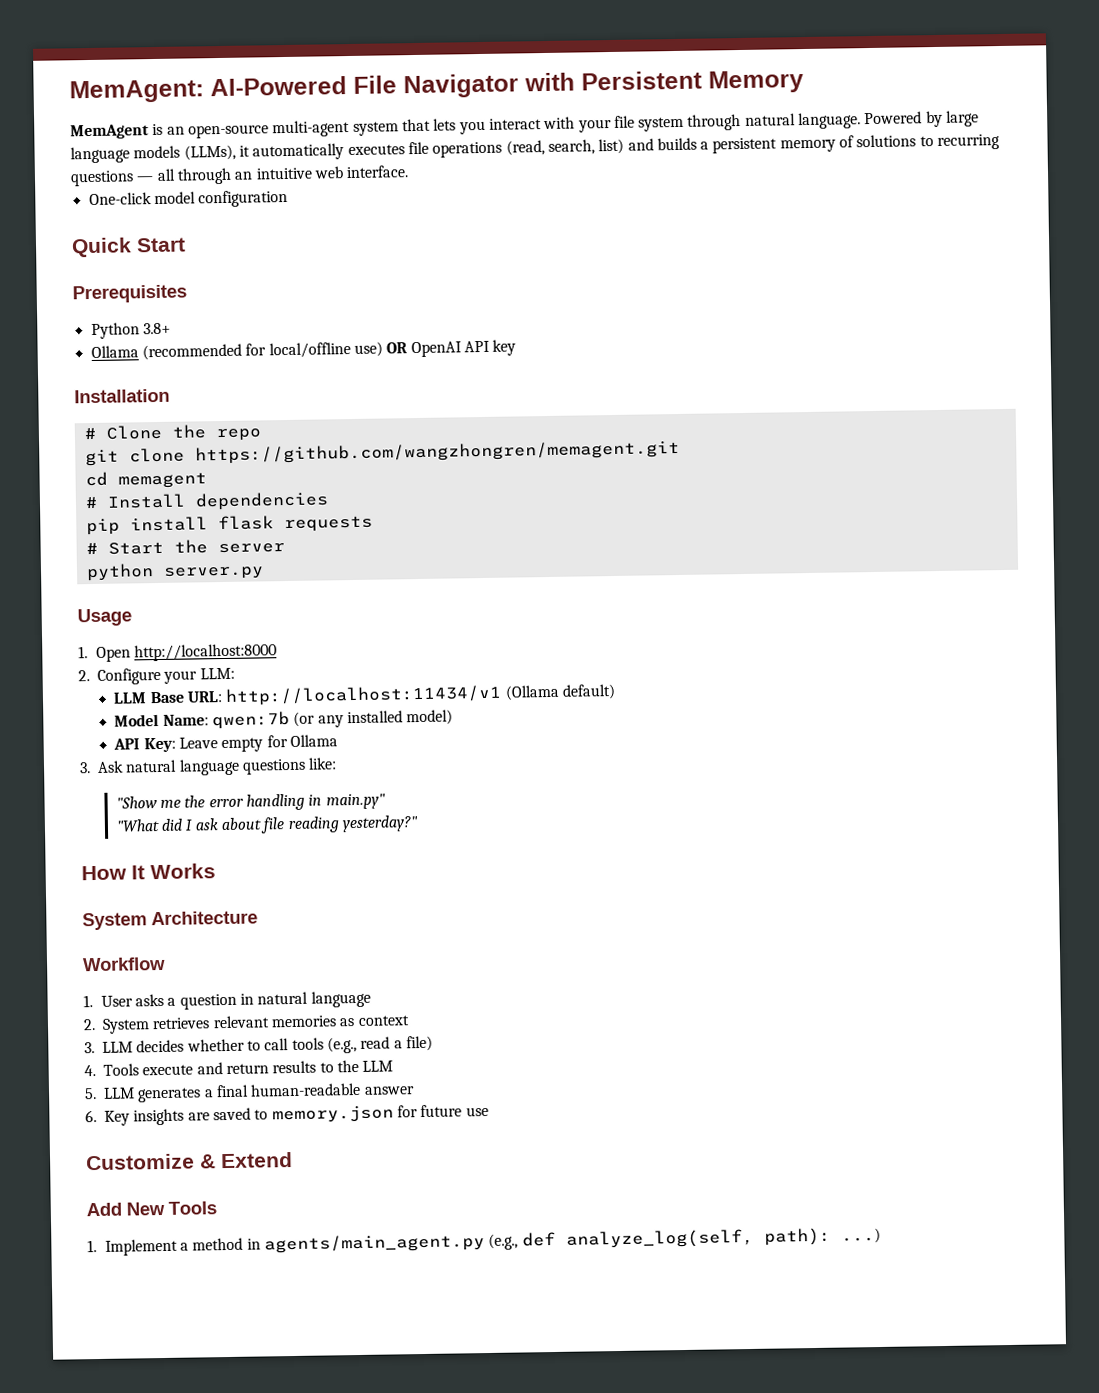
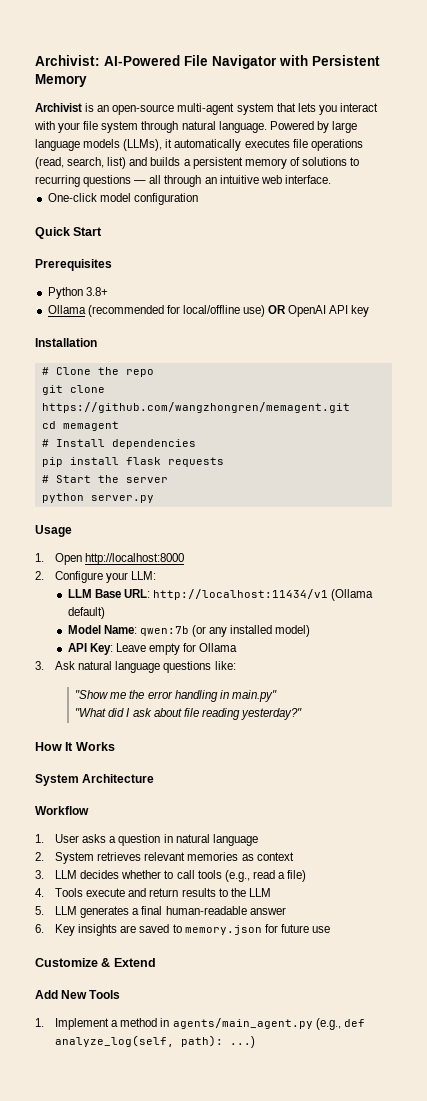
[69,79,204,104] MemAgent: -> [35,55,100,66] Archivist:
[70,124,149,140] MemAgent -> [35,103,82,112] Archivist

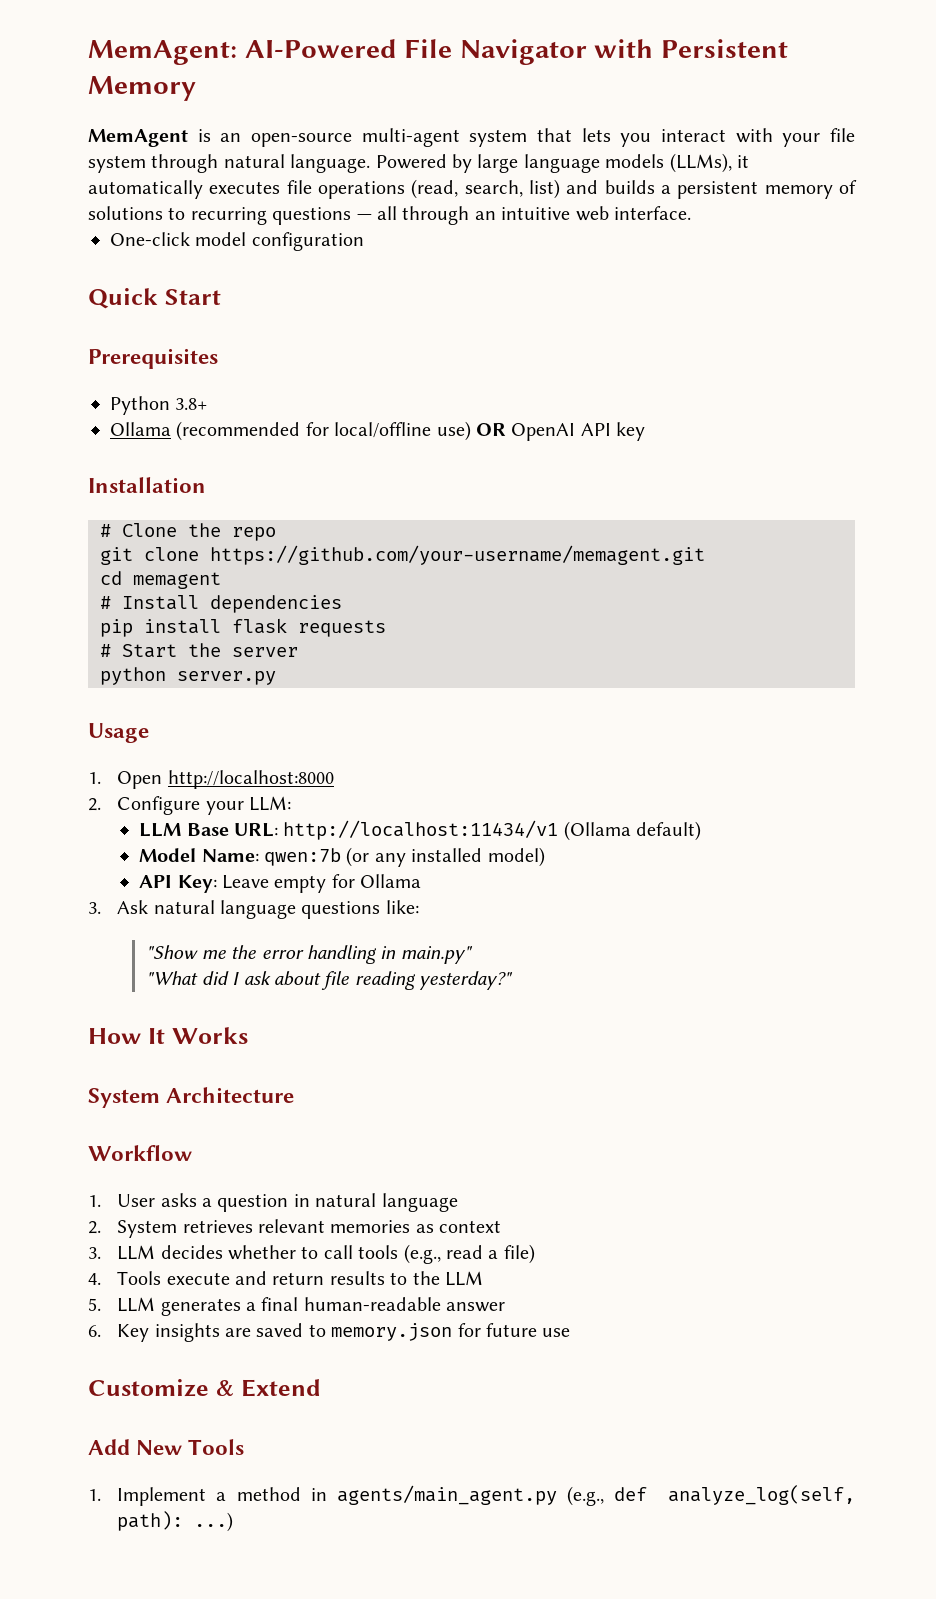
[35,55,100,66] Archivist: -> [88,40,237,65] MemAgent:
[35,103,82,112] Archivist -> [88,129,188,147] MemAgent
[41,402,350,413] https://github.com/wangzhongren/memagent.git -> [210,545,705,565] https://github.com/your-username/memagent.git

